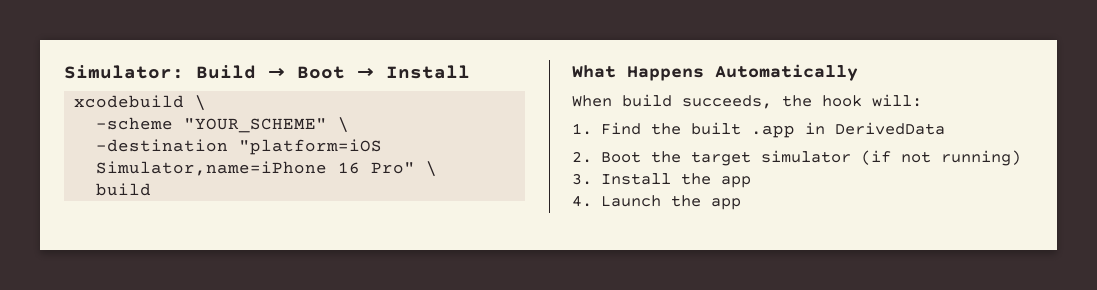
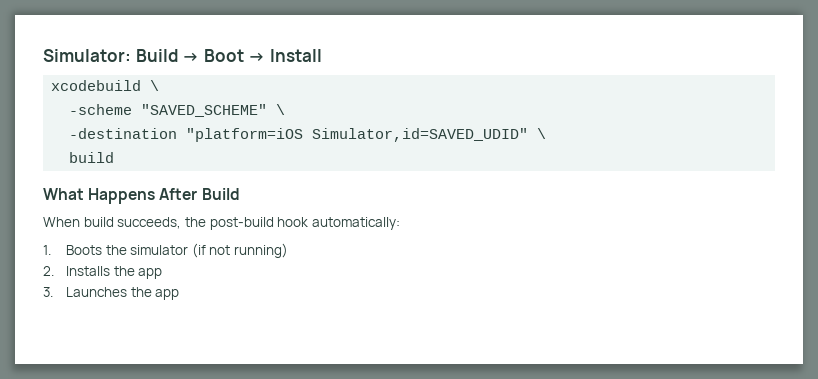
[184,118,328,133] "YOUR_SCHEME" -> [141,104,268,117] "SAVED_SCHEME"
[96,161,416,176] Simulator,name=iPhone 16 Pro" -> [312,128,529,142] Simulator,id=SAVED_UDID"
[715,64,858,81] Automatically -> [159,188,240,200] After Build
[822,94,922,107] [572,122,945,138] [572,151,751,166] hook will: // 1. Find the built .app in DerivedData // 2. Boot the target -> [209,217,400,230] [43,245,127,255] post-build hook automatically: // 1. Boots the
[572,173,671,185] 3. Install -> [43,266,110,276] 2. Installs
[572,195,661,207] 4. Launch -> [43,287,127,297] 3. Launches

